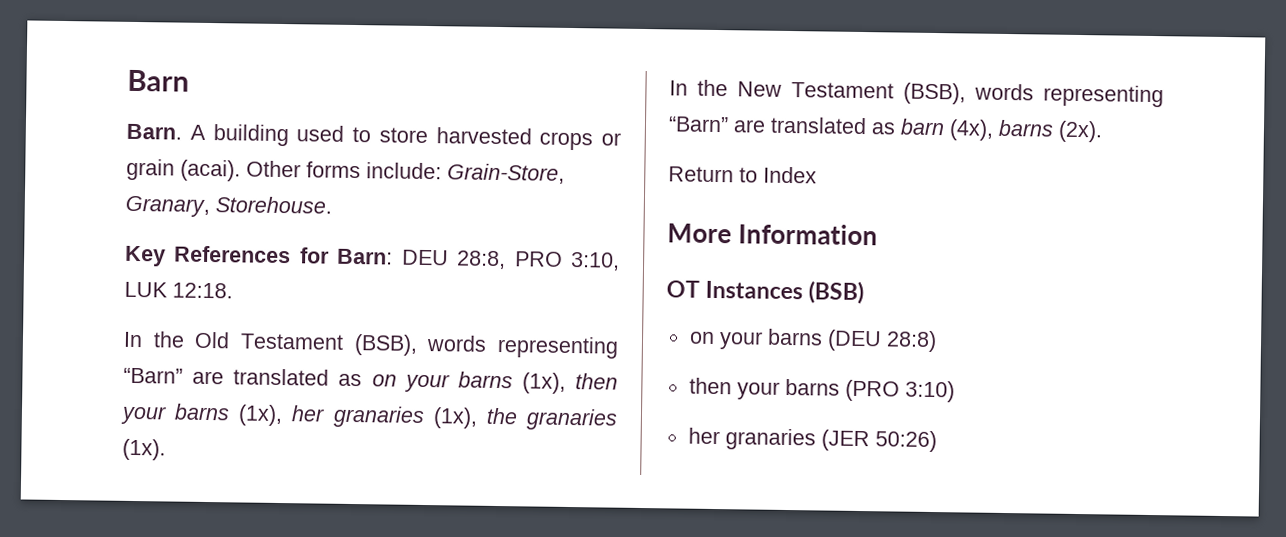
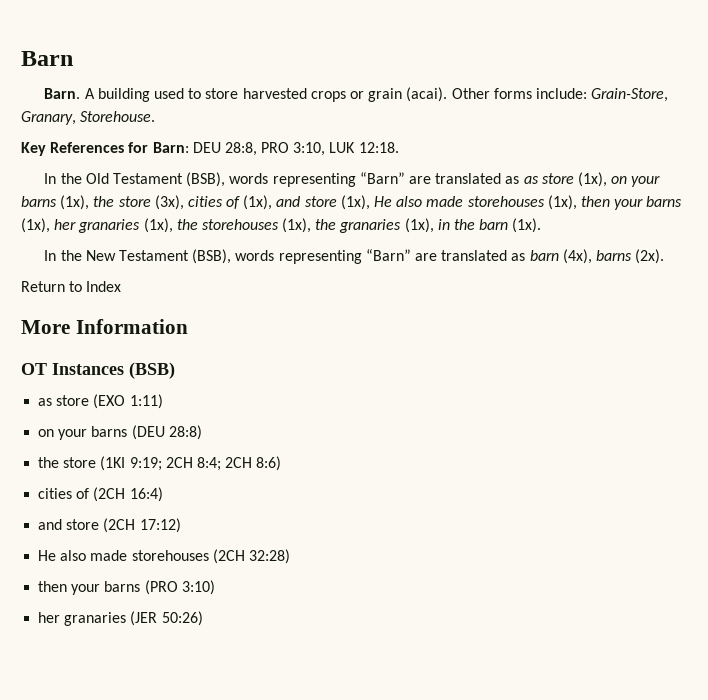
(363, 380) none -> [523,172,607,187] as store (1x),
(566, 383) none -> [93,195,577,210] the store (3x), cities of (1x), and store (1x), He also made storehouses (1x),
[526,408,618,431] granaries -> [201,218,509,233] storehouses (1x), the granaries (1x), in the barn
(865, 292) none -> [38,394,163,409] // as store (EXO 1:11)
(937, 341) none -> [38,456,282,471] [38,487,163,502] [38,518,181,533] [38,549,290,564] // the store (1KI 9:19; 2CH 8:4; 2CH 8:6) // cities of (2CH 16:4) // and store (2CH 17:12) // He also made storehouses (2CH 32:28)

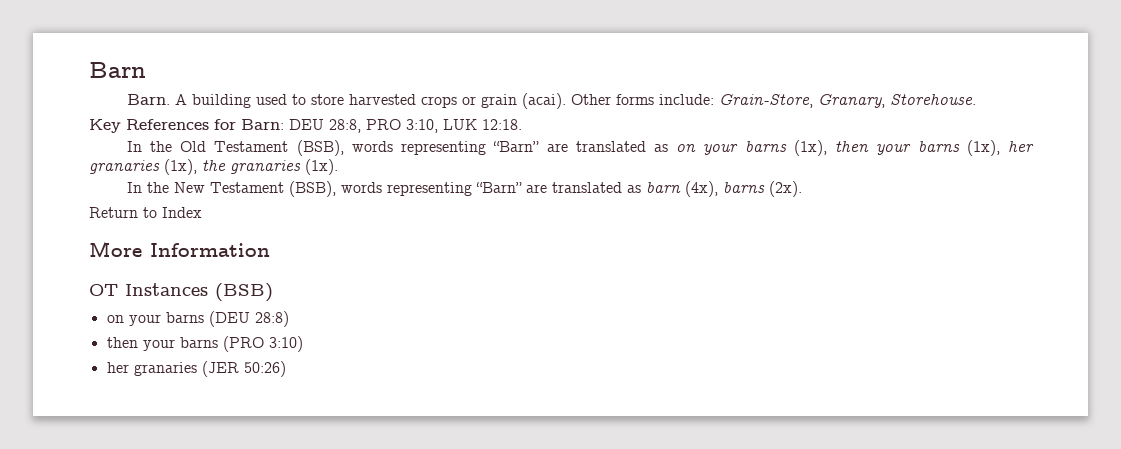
[523,172,607,187] as store (1x), -> (668, 148) none
[93,195,577,210] the store (3x), cities of (1x), and store (1x), He also made storehouses (1x), -> (827, 148) none
[201,218,509,233] storehouses (1x), the granaries (1x), in the barn -> [230,160,301,174] granaries
[38,394,163,409] // as store (EXO 1:11) -> (273, 292) none
[38,456,282,471] [38,487,163,502] [38,518,181,533] [38,549,290,564] // the store (1KI 9:19; 2CH 8:4; 2CH 8:6) // cities of (2CH 16:4) // and store (2CH 17:12) // He also made storehouses (2CH 32:28) -> (289, 319) none

